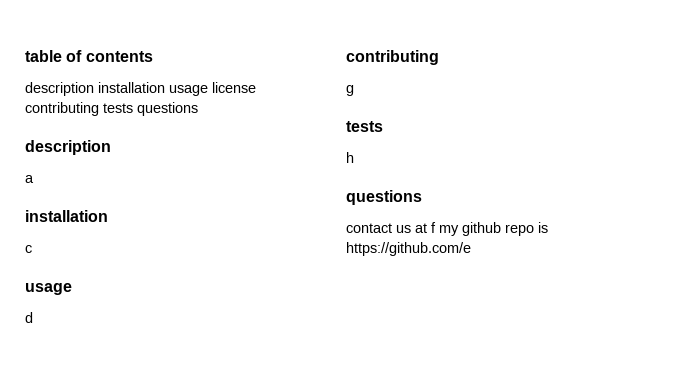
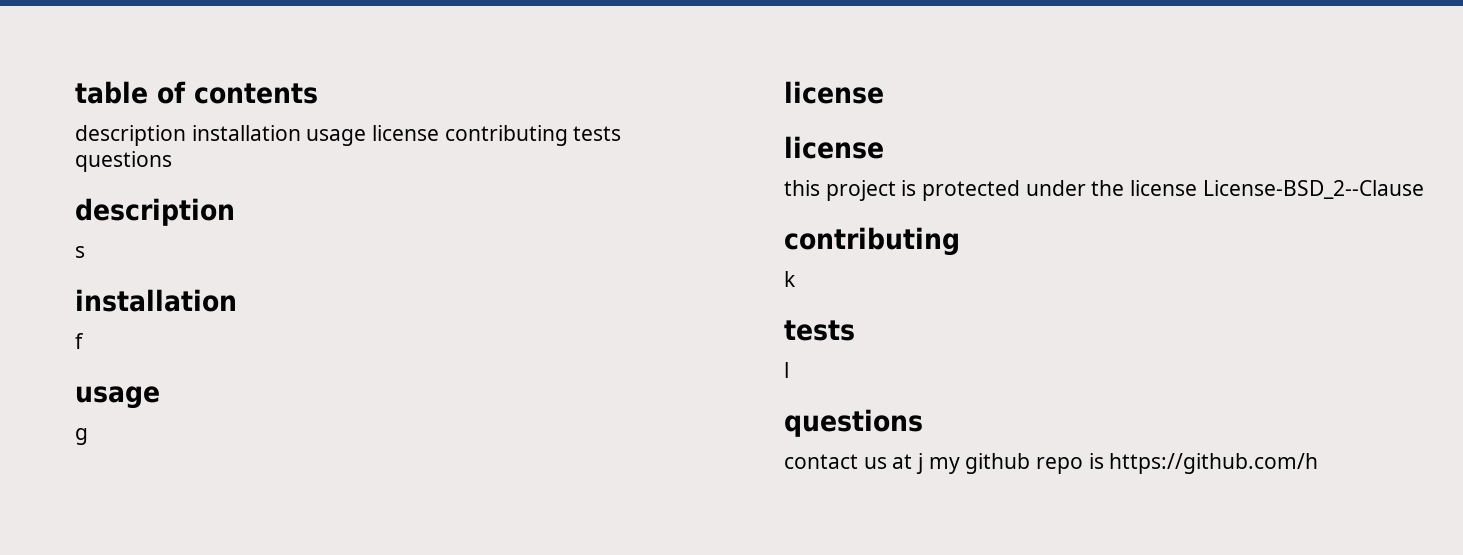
[25,175,34,183] a -> [75,246,85,258] s
[25,245,32,253] c -> [75,333,84,349] f
[25,312,33,323] d -> [75,428,88,445] [784,81,884,104] [784,136,884,159] [784,180,1424,201] g // license // license // this project is protected under the license License-BSD_2--Clause
[346,85,354,96] g -> [784,271,796,287] k
[346,152,354,163] h -> [784,362,789,378] l
[431,222,436,233] f -> [916,453,924,474] j
[346,242,471,256] https://github.com/e -> [1109,453,1319,474] https://github.com/h

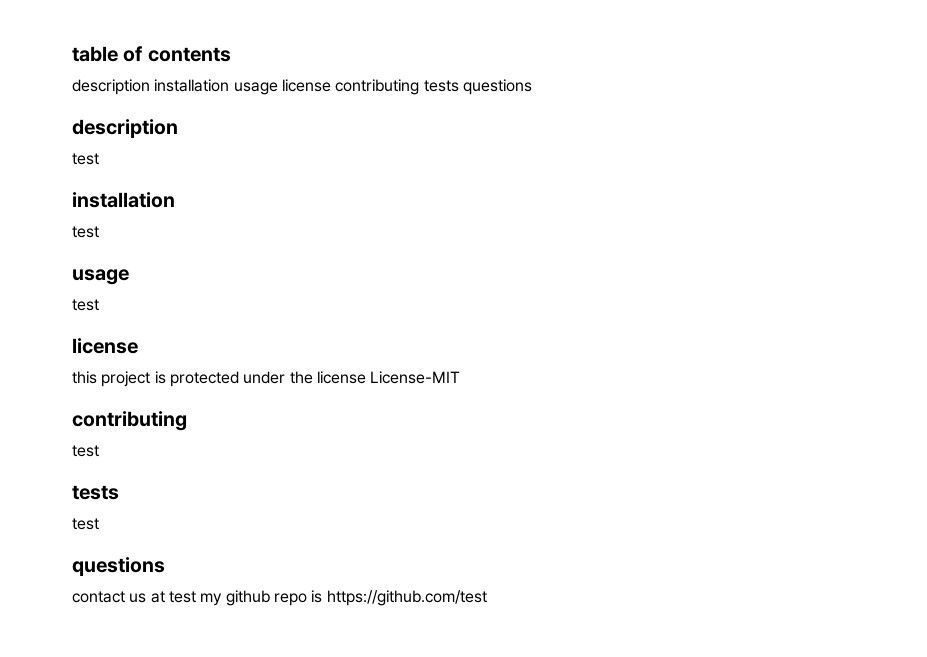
[75,246,85,258] s -> [72,153,99,165] test
[75,333,84,349] f -> [72,226,99,238] test
[75,428,88,445] [784,81,884,104] g // license -> [72,299,99,311] test
[1202,180,1424,199] License-BSD_2--Clause -> [370,371,461,384] License-MIT
[784,271,796,287] k -> [72,445,99,457] test
[784,362,789,378] l -> [72,518,99,530] test
[916,453,924,474] j -> [168,591,196,603] test
[1109,453,1319,474] https://github.com/h -> [326,590,487,606] https://github.com/test

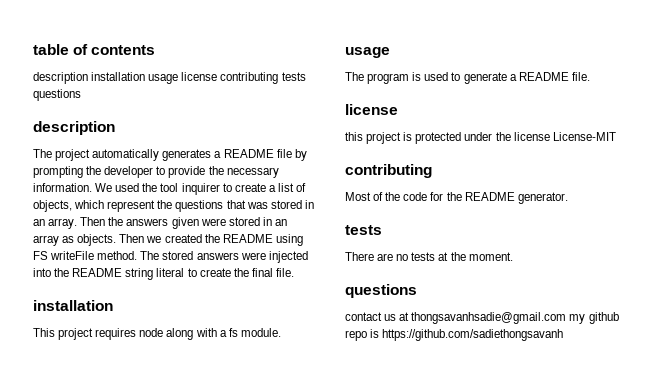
[72,153,99,165] [72,192,175,208] [72,226,99,238] [72,269,129,285] [72,299,99,311] test // installation // test // usage // test -> [33,149,307,161] [33,166,279,178] [33,183,307,195] [33,200,314,212] [33,217,287,229] [33,234,303,246] [33,251,308,263] [33,268,294,280] [33,300,113,311] [33,328,281,340] [345,47,390,58] [345,72,590,84] The project automatically generates a README file by prompting the developer to provide the necessary information. We used the tool inquirer to create a list of objects, which represent the questions that was stored in an array. Then the answers given were stored in an array as objects. Then we created the README using FS writeFile method. The stored answers were injected into the README string literal to create the final file. // installation // This project requires node along with a fs module. // usage // The program is used to generate a README file.
[72,445,99,457] [72,485,119,500] [72,518,99,530] test // tests // test -> [345,192,568,204] [345,225,382,235] [345,252,513,261] Most of the code for the README generator. // tests // There are no tests at the moment.
[168,591,196,603] test -> [411,312,567,324] thongsavanhsadie@gmail.com
[326,590,487,606] https://github.com/test -> [382,329,564,341] https://github.com/sadiethongsavanh

